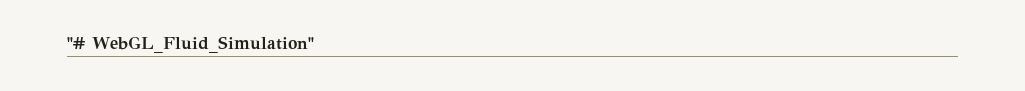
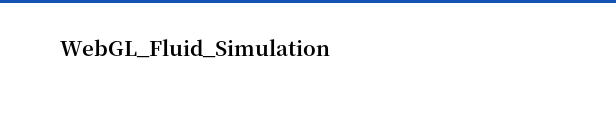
[67,36,314,53] "# WebGL_Fluid_Simulation" -> [60,39,330,58] WebGL_Fluid_Simulation

